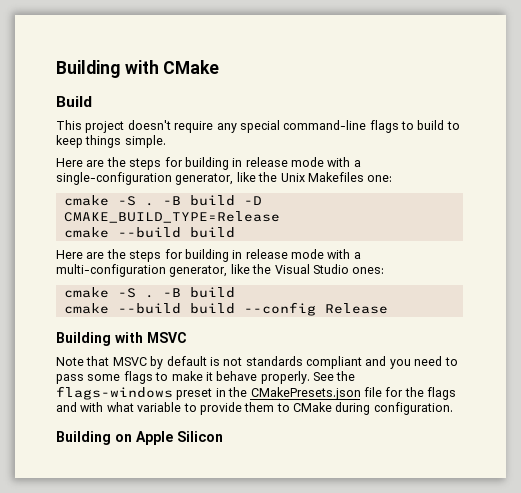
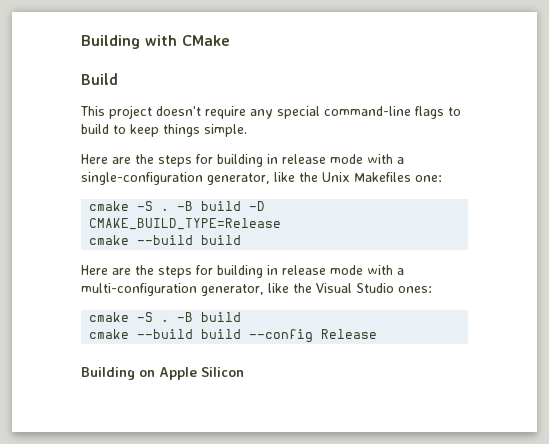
[56,332,187,346] [56,356,458,369] [56,371,356,384] [56,386,456,400] [56,402,453,415] // Building with MSVC // Note that MSVC by default is not standards compliant and you need to pass some flags to make it behave properly. See the flags-windows preset in the CMakePresets.json file for the flags and with what variable to provide them to CMake during configuration. -> (378, 334) none

